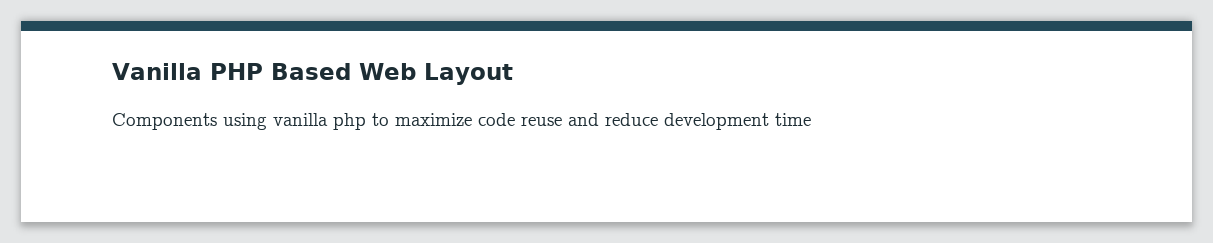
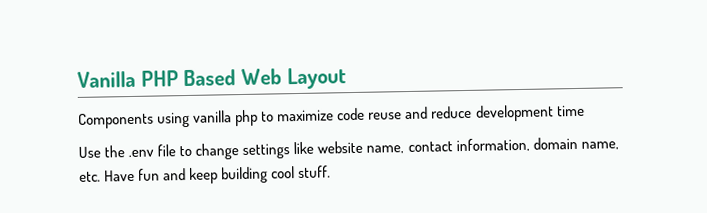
(811, 119) none -> [78,136,619,160] [79,165,332,184] // Use the .env file to change settings like website name, contact information, domain name, etc. Have fun and keep building cool stuff.

